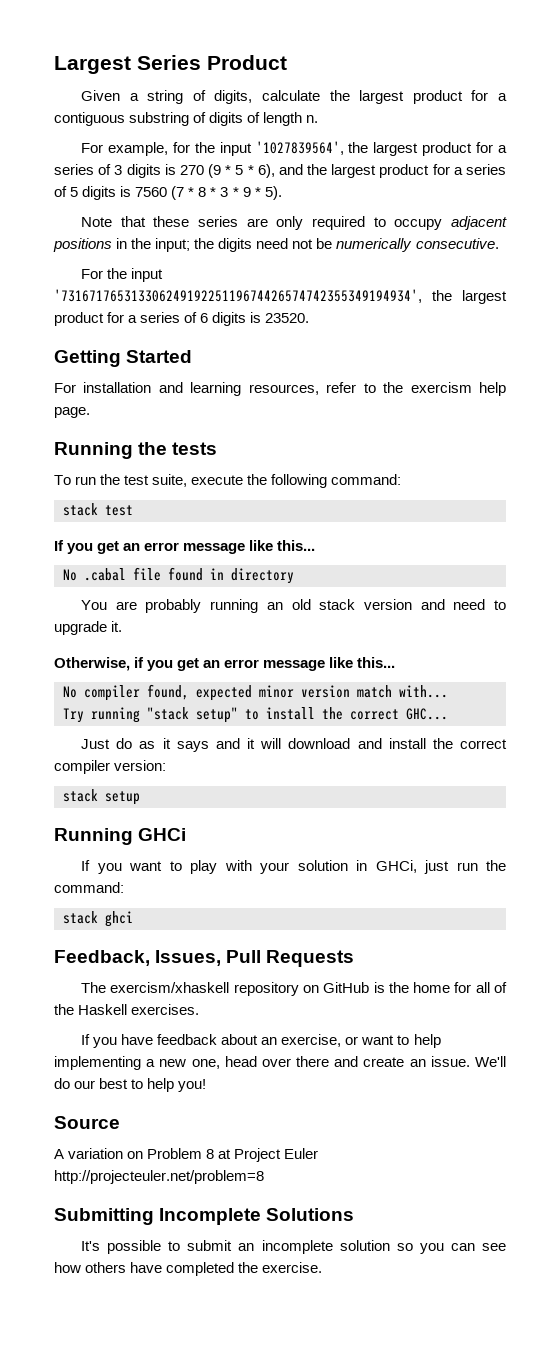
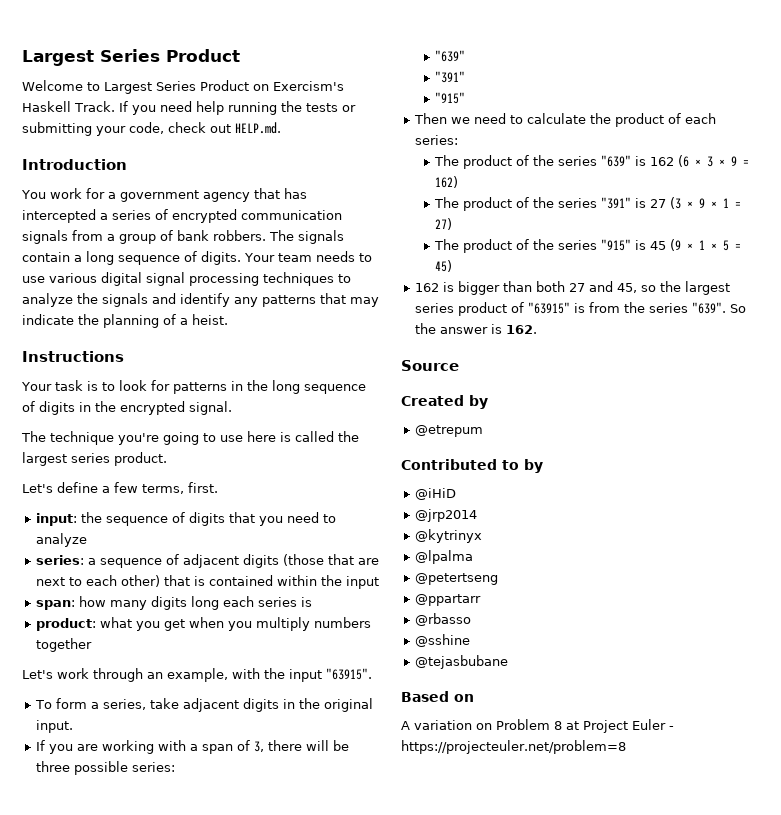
[81,90,507,104] [54,112,319,126] [81,141,507,156] [54,164,507,178] [54,186,282,200] [81,216,507,230] [53,238,499,252] [81,268,164,282] [54,289,507,304] [54,312,310,326] [54,350,193,367] [54,382,507,396] [54,407,90,418] [54,442,218,459] [54,474,402,488] [63,503,133,516] [54,540,316,554] [63,567,294,584] [81,599,507,613] [54,621,123,635] [54,657,396,671] [63,684,448,701] [63,707,448,723] [81,738,508,752] [54,760,167,774] [63,789,140,805] [54,828,187,845] [81,860,506,874] [54,882,124,893] [63,911,133,927] [54,950,355,967] [81,982,507,996] [54,1004,200,1015] [81,1034,441,1048] [54,1056,507,1070] [54,1078,207,1092] [54,1116,120,1129] Given a string of digits, calculate the largest product for a contiguous substring of digits of length n. // For example, for the input '1027839564', the largest product for a series of 3 digits is 270 (9 * 5 * 6), and the largest product for a series of 5 digits is 7560 (7 * 8 * 3 * 9 * 5). // Note that these series are only required to occupy adjacent positions in the input; the digits need not be numerically consecutive. // For the input '73167176531330624919225119674426574742355349194934', the largest product for a series of 6 digits is 23520. // Getting Started // For installation and learning resources, refer to the exercism help page. // Running the tests // To run the test suite, execute the following command: // stack test // If you get an error message like this... // No .cabal file found in directory // You are probably running an old stack version and need to upgrade it. // Otherwise, if you get an error message like this... // No compiler found, expected minor version match with... // Try running "stack setup" to install the correct GHC... // Just do as it says and it will download and install the correct compiler version: // stack setup // Running GHCi // If you want to play with your solution in GHCi, just run the command: // stack ghci // Feedback, Issues, Pull Requests // The exercism/xhaskell repository on GitHub is the home for all of the Haskell exercises. // If you have feedback about an exercise, or want to help implementing a new one, head over there and create an issue. We'll do our best to help you! // Source -> [22,80,344,94] [22,101,356,115] [22,122,281,136] [22,159,127,170] [21,188,307,202] [22,209,342,223] [22,230,344,244] [22,251,372,265] [22,272,351,286] [22,293,379,307] [22,314,228,328] [22,351,124,362] [21,380,366,394] [22,401,232,415] [21,431,359,445] [22,452,167,466] [22,482,218,494] [36,512,337,526] [36,533,88,547] [36,554,380,568] [36,575,380,589] [36,596,313,610] [36,617,372,631] [36,638,93,652] [22,668,372,682] [35,698,374,712] [36,720,74,733] [36,740,350,754] [36,761,176,775] [435,50,466,62] [435,71,466,83] [435,92,466,104] [414,113,717,127] [415,135,459,145] [434,155,750,169] [435,176,459,188] [434,197,742,211] [435,218,453,230] [434,239,742,253] [435,260,453,272] [415,281,731,295] [415,302,747,316] [415,323,538,334] [401,360,459,371] [401,395,488,409] [415,425,484,437] [401,459,543,473] [415,488,457,500] [415,509,478,522] [415,529,483,543] [415,550,474,564] [415,573,499,585] [415,594,482,606] [415,613,472,626] [415,634,471,647] [415,655,509,669] [401,691,474,702] Welcome to Largest Series Product on Exercism's Haskell Track. If you need help running the tests or submitting your code, check out HELP.md. // Introduction // You work for a government agency that has intercepted a series of encrypted communication signals from a group of bank robbers. The signals contain a long sequence of digits. Your team needs to use various digital signal processing techniques to analyze the signals and identify any patterns that may indicate the planning of a heist. // Instructions // Your task is to look for patterns in the long sequence of digits in the encrypted signal. // The technique you're going to use here is called the largest series product. // Let's define a few terms, first. // input: the sequence of digits that you need to analyze // series: a sequence of adjacent digits (those that are next to each other) that is contained within the input // span: how many digits long each series is // product: what you get when you multiply numbers together // Let's work through an example, with the input "63915". // To form a series, take adjacent digits in the original input. // If you are working with a span of 3, there will be three possible series: // "639" // "391" // "915" // Then we need to calculate the product of each series: // The product of the series "639" is 162 (6 × 3 × 9 = 162) // The product of the series "391" is 27 (3 × 9 × 1 = 27) // The product of the series "915" is 45 (9 × 1 × 5 = 45) // 162 is bigger than both 27 and 45, so the largest series product of "63915" is from the series "639". So the answer is 162. // Source // Created by // @etrepum // Contributed to by // @iHiD // @jrp2014 // @kytrinyx // @lpalma // @petertseng // @ppartarr // @rbasso // @sshine // @tejasbubane // Based on
[54,1170,264,1184] [54,1208,355,1225] [81,1240,506,1254] [54,1262,323,1276] http://projecteuler.net/problem=8 // Submitting Incomplete Solutions // It's possible to submit an incomplete solution so you can see how others have completed the exercise. -> [669,726,674,730] [401,740,626,754] - https://projecteuler.net/problem=8

